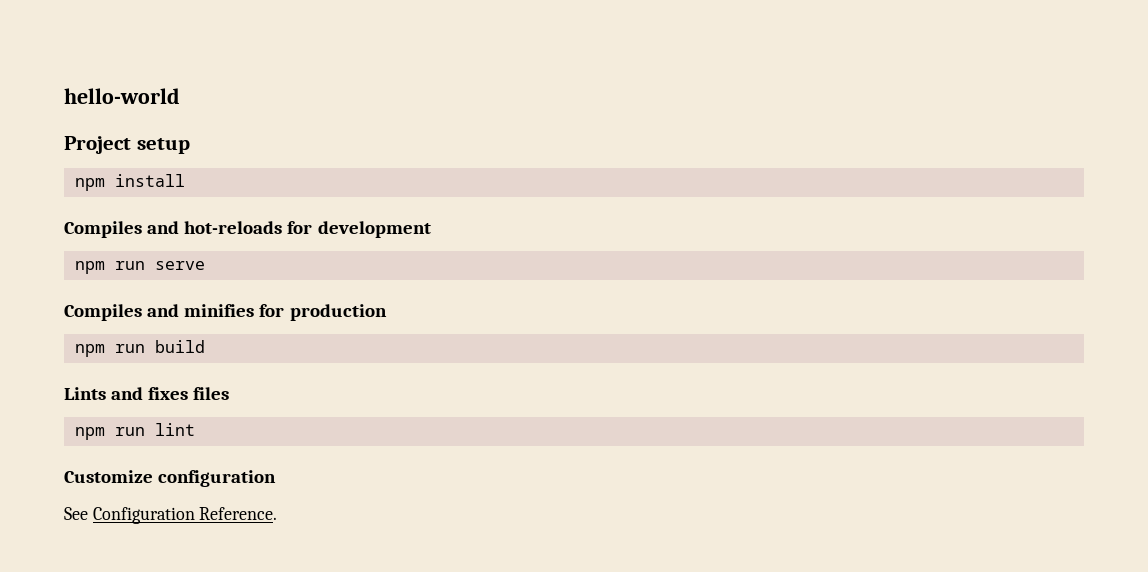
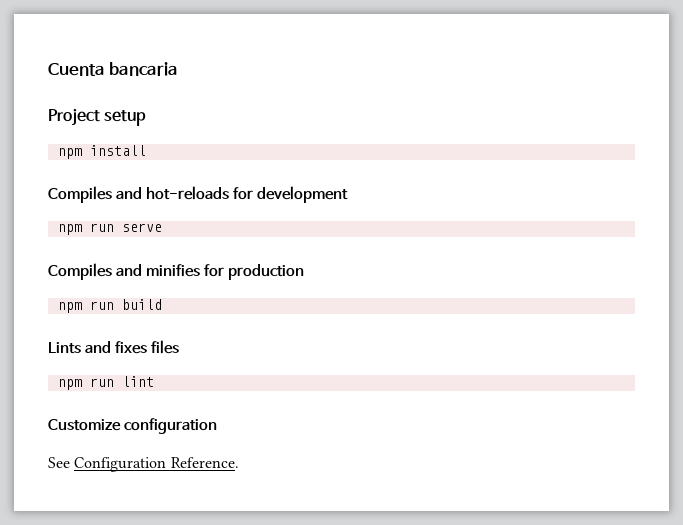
[64,88,180,104] hello-world -> [48,62,179,76] Cuenta bancaria

